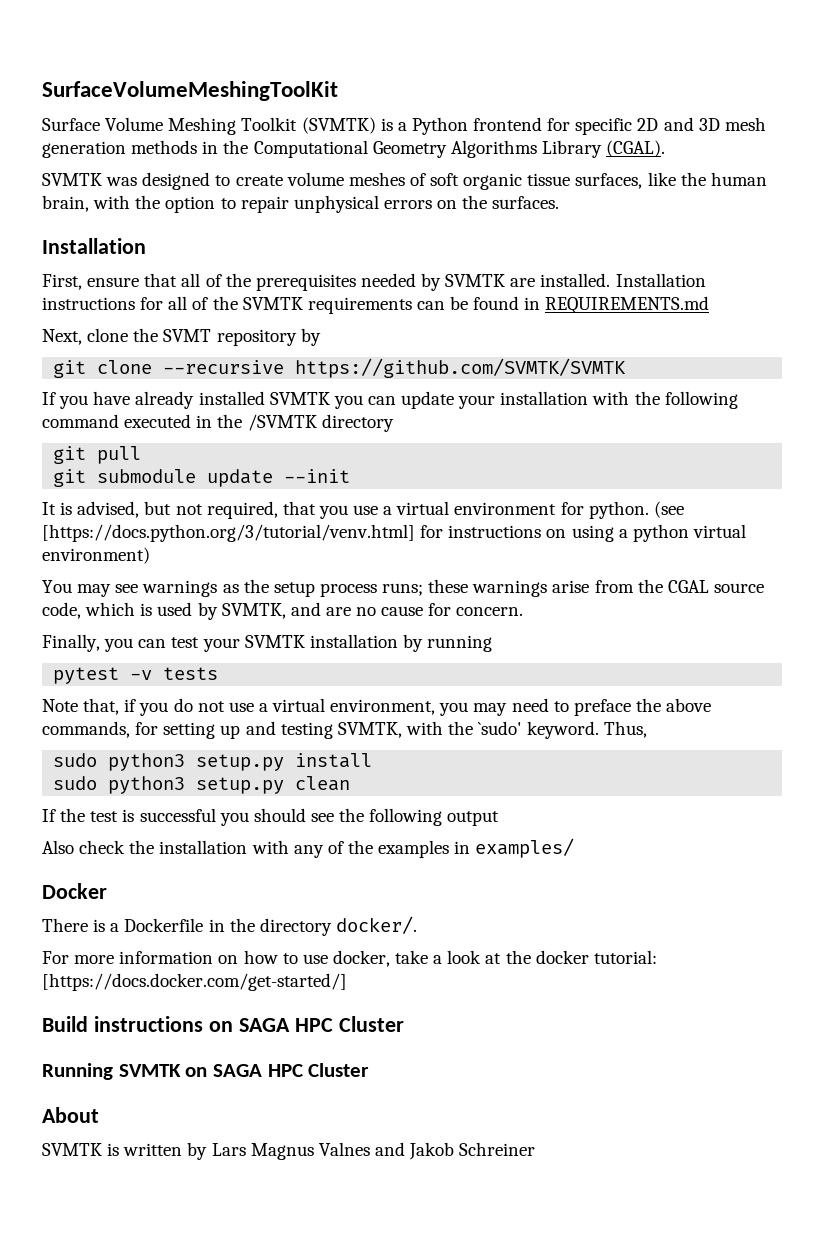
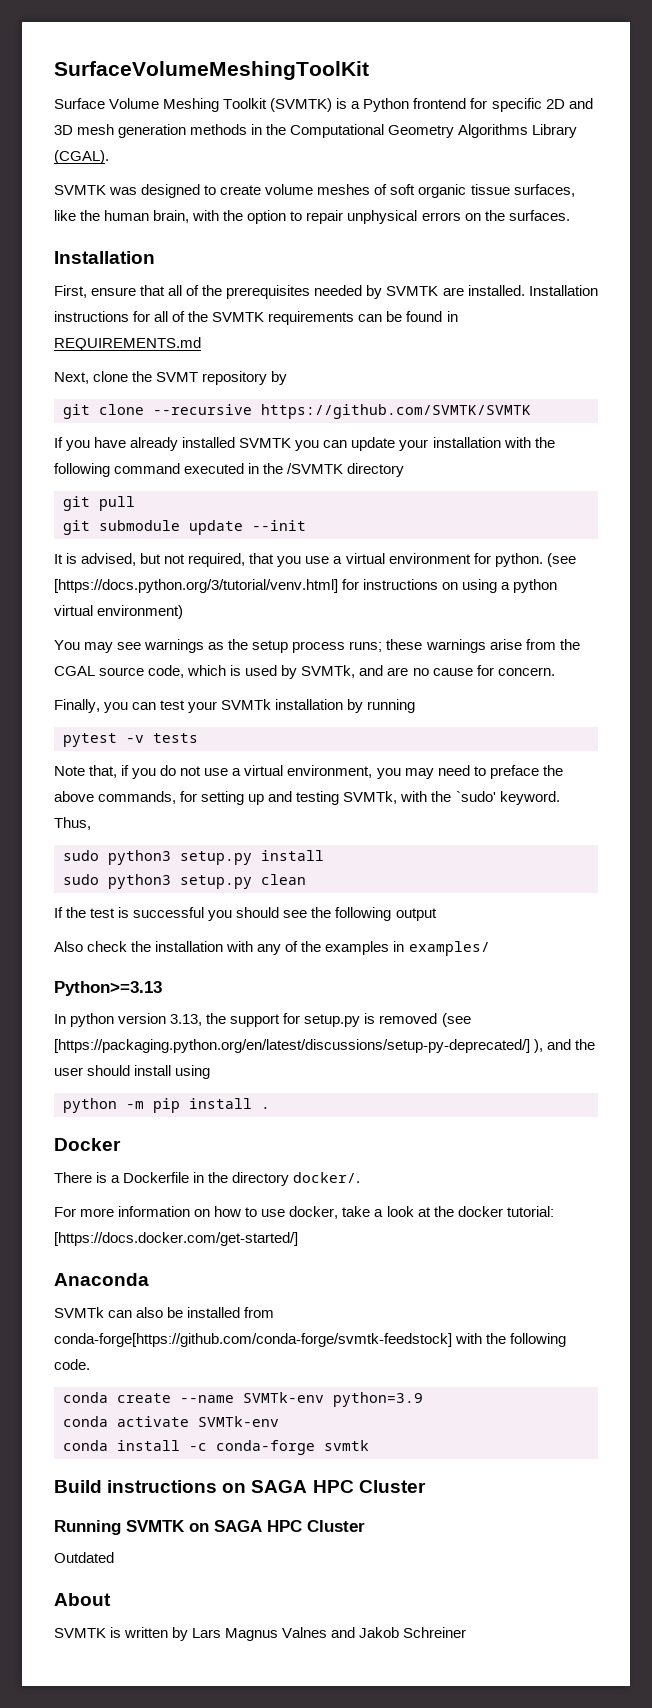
[221,603,286,619] SVMTK, -> [301,665,356,678] SVMTk,
[244,635,305,648] SVMTK -> [221,699,272,710] SVMTk
[337,722,402,738] SVMTK, -> [343,791,398,804] SVMTk,
(575, 848) none -> [54,981,162,996] [54,1013,471,1027] [54,1039,596,1053] [54,1065,211,1079] [63,1098,270,1113] // Python>=3.13 // In python version 3.13, the support for setup.py is removed (see [https://packaging.python.org/en/latest/discussions/setup-py-deprecated/] ), and the user should install using // python -m pip install .
(347, 982) none -> [54,1273,149,1286] [54,1307,275,1318] [54,1333,567,1347] [54,1359,90,1370] [63,1392,423,1407] [63,1416,279,1427] [63,1440,369,1455] // Anaconda // SVMTk can also be installed from conda-forge[https://github.com/conda-forge/svmtk-feedstock] with the following code. // conda create --name SVMTk-env python=3.9 // conda activate SVMTk-env // conda install -c conda-forge svmtk
(370, 1070) none -> [54,1552,114,1563] // Outdated

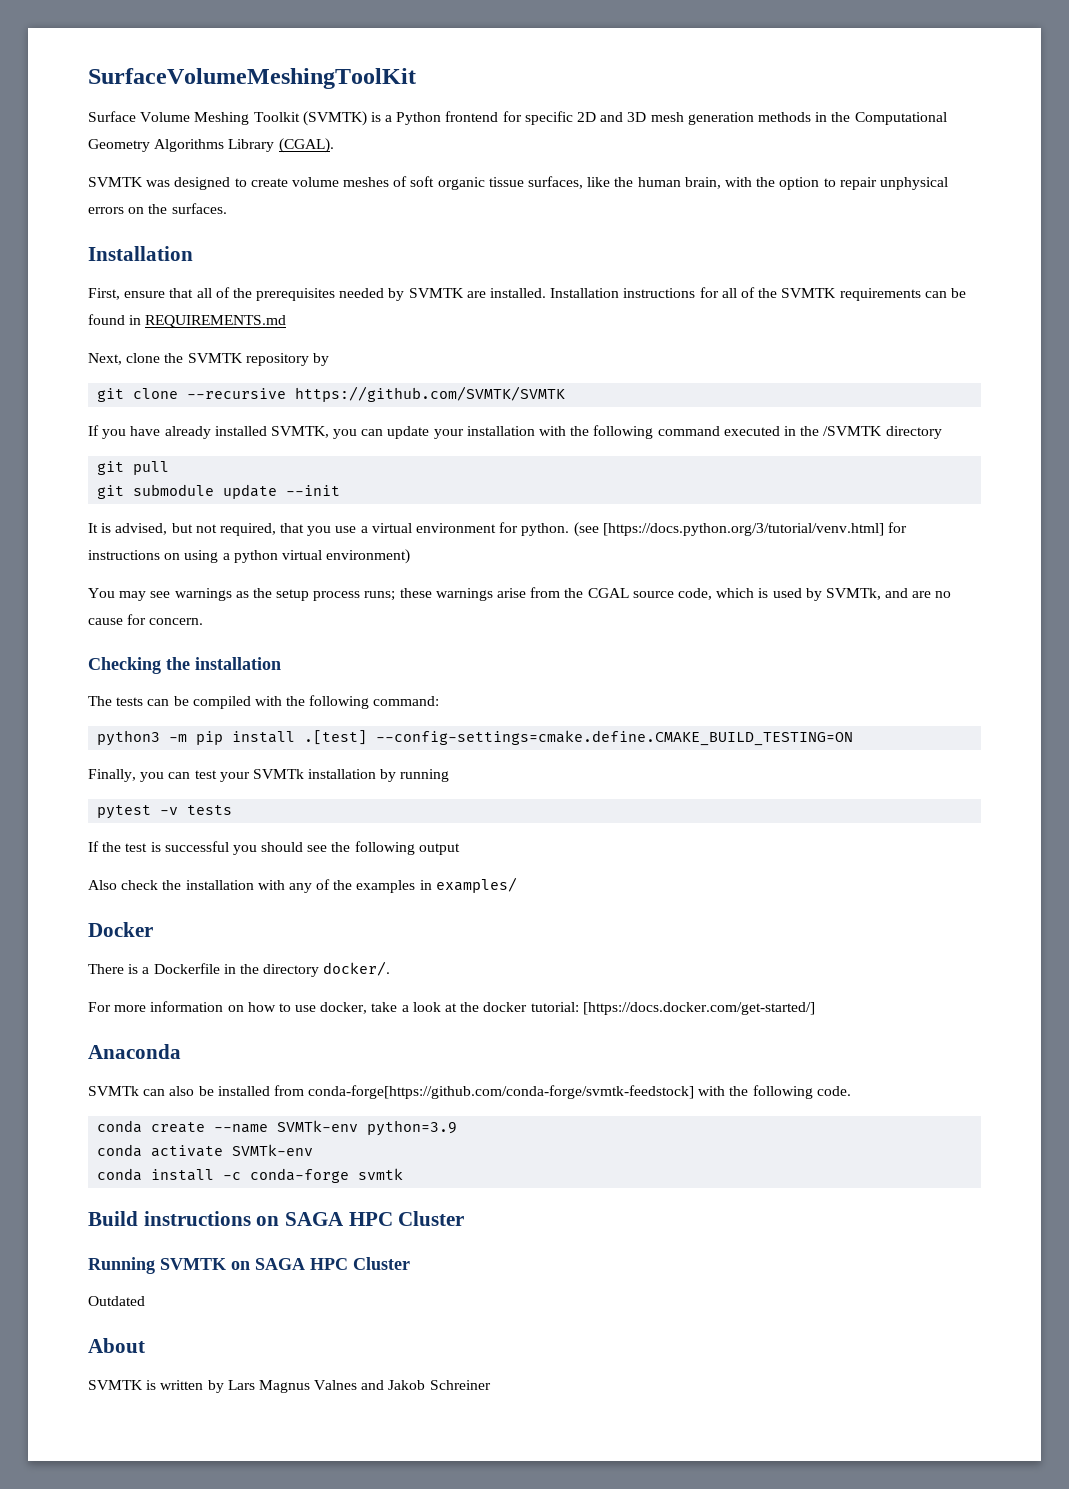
[156,372,199,382] SVMT -> [187,353,243,363] SVMTK
[239,438,292,448] SVMTK -> [270,426,329,438] SVMTK,
(555, 671) none -> [88,657,281,674] [88,695,440,709] [97,730,854,746] // Checking the installation // The tests can be compiled with the following command: // python3 -m pip install .[test] --config-settings=cmake.define.CMAKE_BUILD_TESTING=ON
[54,765,563,779] [54,791,560,805] [54,817,91,830] [63,850,324,865] [63,874,306,889] // Note that, if you do not use a virtual environment, you may need to preface the above commands, for setting up and testing SVMTk, with the `sudo' keyword. Thus, // sudo python3 setup.py install // sudo python3 setup.py clean -> (233, 810) none
[54,981,162,996] [54,1013,471,1027] [54,1039,596,1053] [54,1065,211,1079] [63,1098,270,1113] // Python>=3.13 // In python version 3.13, the support for setup.py is removed (see [https://packaging.python.org/en/latest/discussions/setup-py-deprecated/] ), and the user should install using // python -m pip install . -> (517, 885) none

